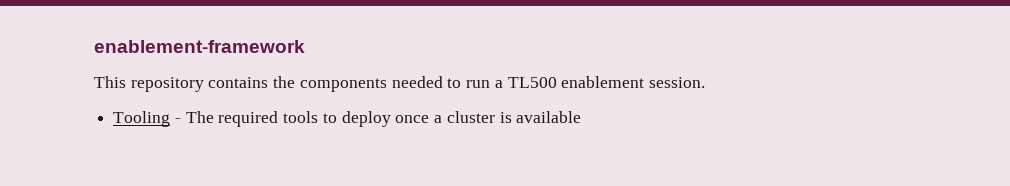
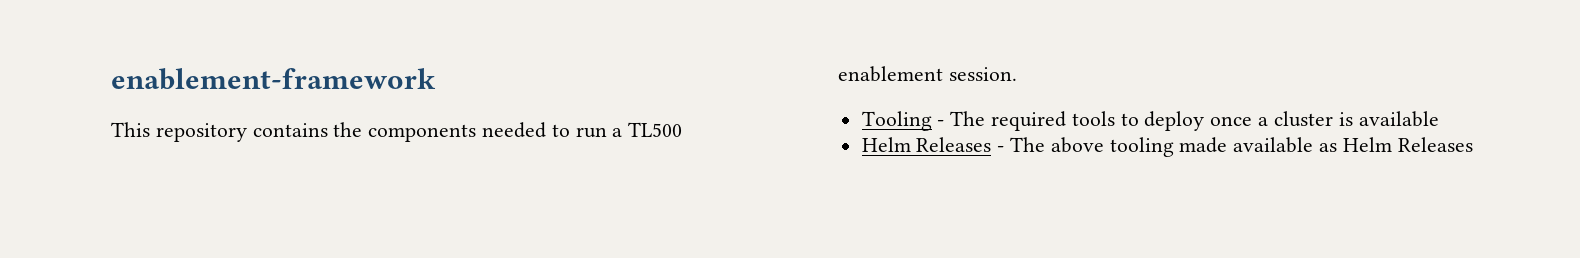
(582, 117) none -> [861,137,1473,157] // Helm Releases - The above tooling made available as Helm Releases

